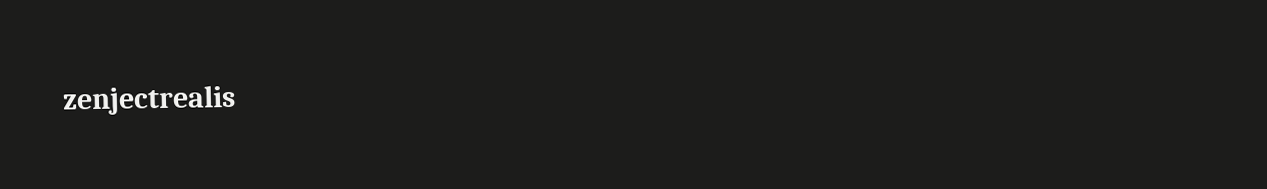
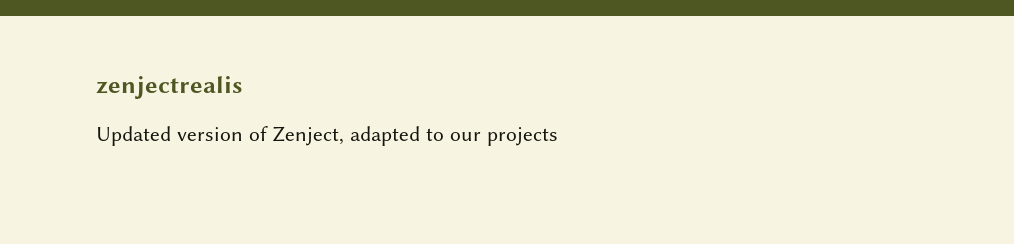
(236, 100) none -> [96,126,558,146] // Updated version of Zenject, adapted to our projects

